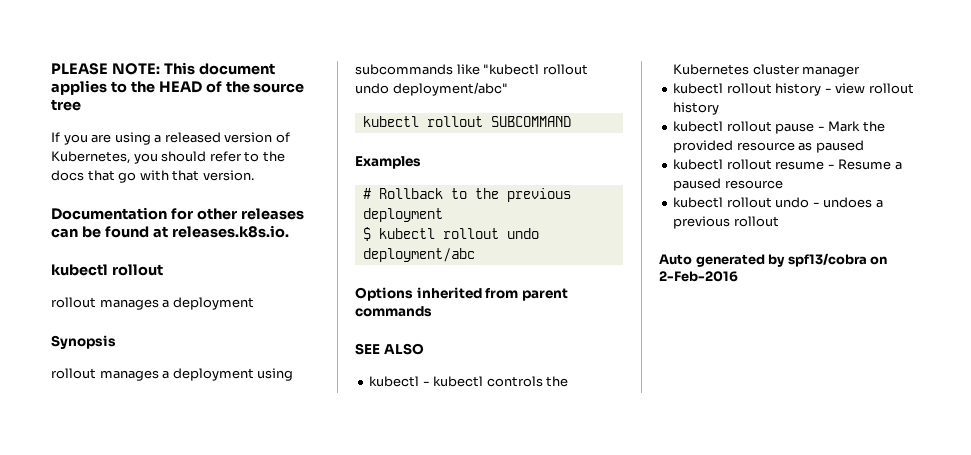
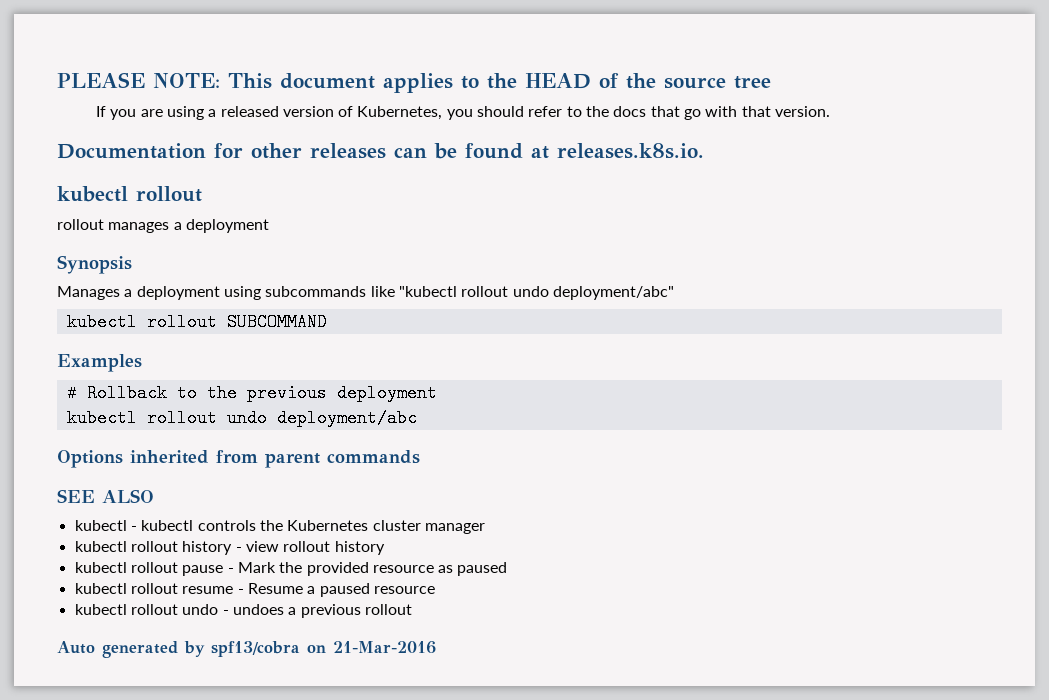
[51,368,159,381] rollout manages -> [57,286,120,300] Manages
[362,227,371,241] $ -> (437, 393) none
[659,271,738,282] 2-Feb-2016 -> [333,641,436,654] 21-Mar-2016

